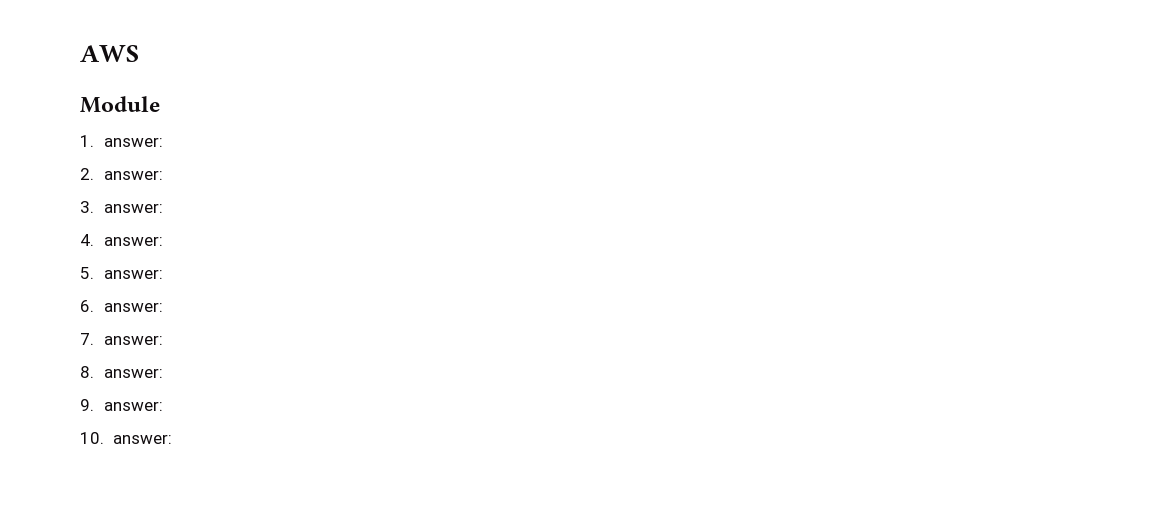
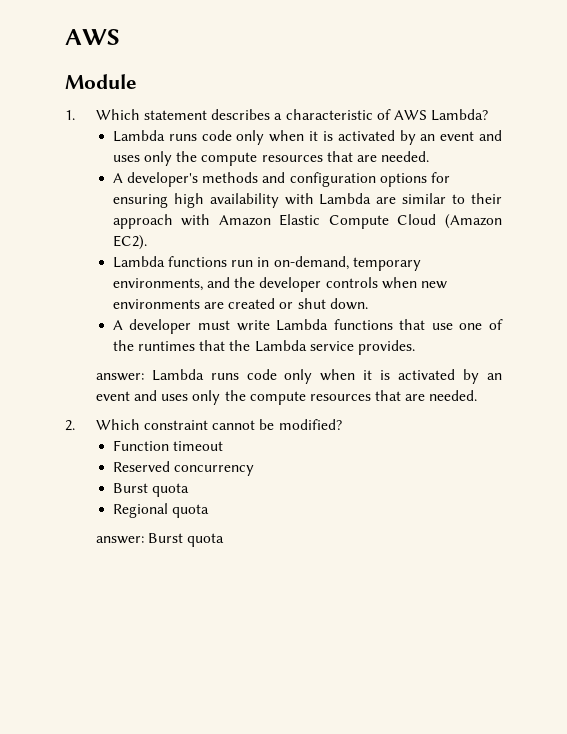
[103,137,163,147] [80,168,163,180] [80,201,163,213] [80,234,163,246] [80,267,163,279] [80,300,163,312] [80,333,163,345] [80,366,163,378] [80,399,163,411] [80,432,172,444] answer: // 2. answer: // 3. answer: // 4. answer: // 5. answer: // 6. answer: // 7. answer: // 8. answer: // 9. answer: // 10. answer: -> [95,109,489,121] [112,130,503,145] [112,151,430,166] [112,172,450,187] [112,193,502,208] [112,214,502,229] [112,235,147,250] [112,256,421,271] [112,277,447,292] [112,298,368,310] [112,319,503,334] [112,340,415,355] [95,369,502,384] [95,390,478,405] [65,419,342,431] [112,440,224,451] [112,461,255,476] [112,483,190,497] [112,503,210,518] [95,533,225,547] Which statement describes a characteristic of AWS Lambda? // Lambda runs code only when it is activated by an event and uses only the compute resources that are needed. // A developer's methods and configuration options for ensuring high availability with Lambda are similar to their approach with Amazon Elastic Compute Cloud (Amazon EC2). // Lambda functions run in on-demand, temporary environments, and the developer controls when new environments are created or shut down. // A developer must write Lambda functions that use one of the runtimes that the Lambda service provides. // answer: Lambda runs code only when it is activated by an event and uses only the compute resources that are needed. // 2. Which constraint cannot be modified? // Function timeout // Reserved concurrency // Burst quota // Regional quota // answer: Burst quota

